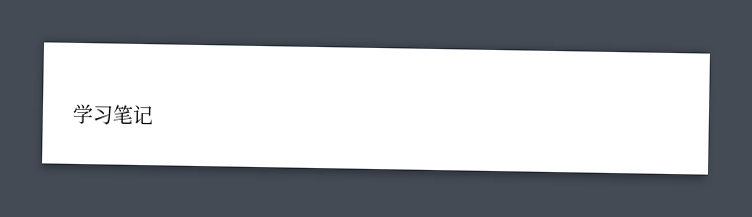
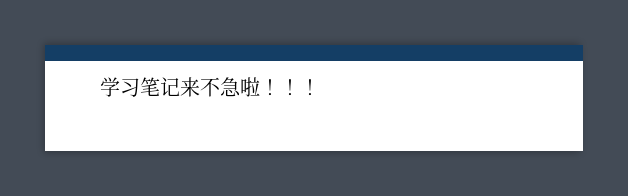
(154, 114) none -> [180,77,320,97] 来不急啦！！！

